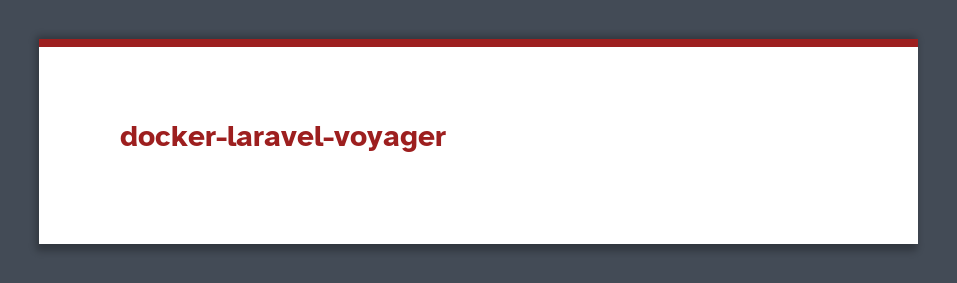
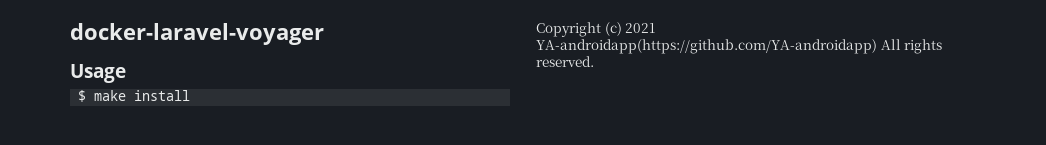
(446, 139) none -> [70,64,126,83] [78,90,191,102] [536,22,656,37] [536,39,943,54] [536,56,594,67] // Usage // $ make install // Copyright (c) 2021 YA-androidapp(https://github.com/YA-androidapp) All rights reserved.

